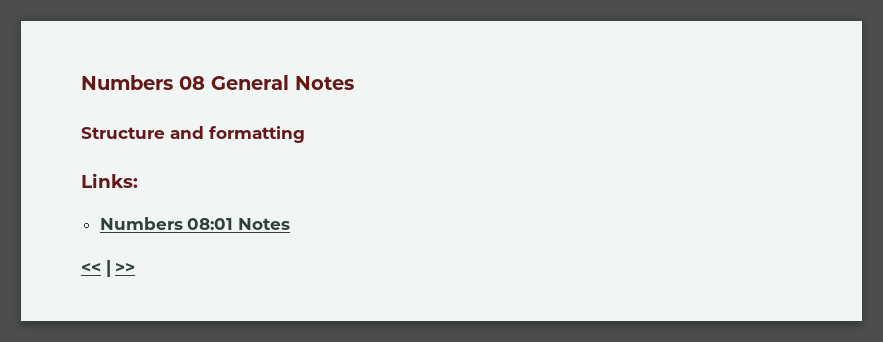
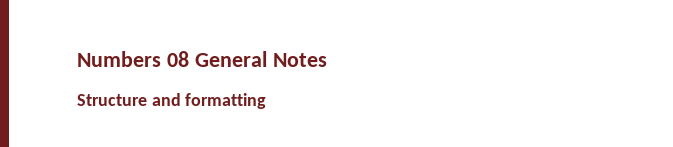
[81,173,138,188] [99,217,290,230] [81,260,136,277] // Links: // Numbers 08:01 Notes // << | >> -> (267, 101) none

